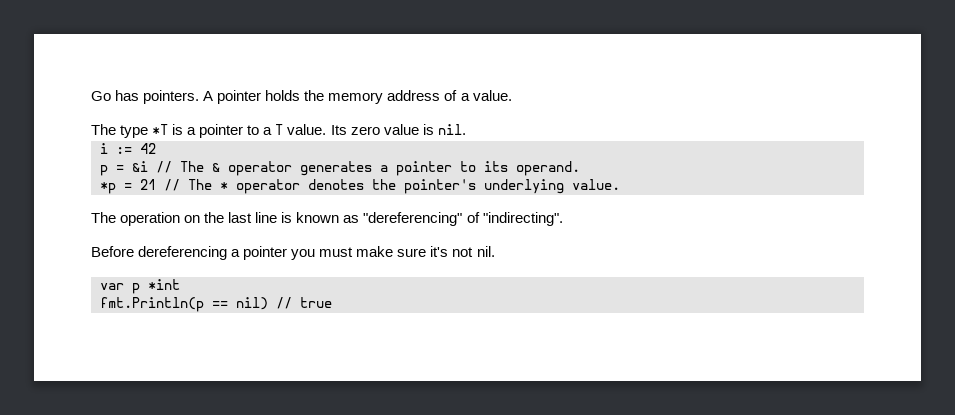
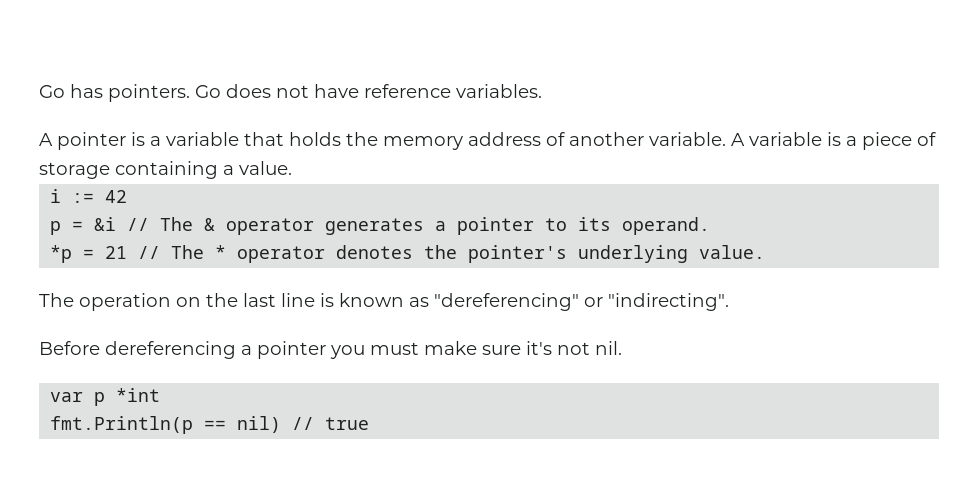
[203,90,262,104] A pointer -> [195,84,542,98] [39,132,284,150] Go does not have reference variables. // A pointer is a variable that
[460,90,512,101] [91,124,466,138] a value. // The type *T is a pointer to a T value. Its zero value is nil. -> [569,132,936,150] [39,161,292,179] another variable. A variable is a piece of storage containing a value.
[466,212,480,223] of -> [584,297,603,307] or

